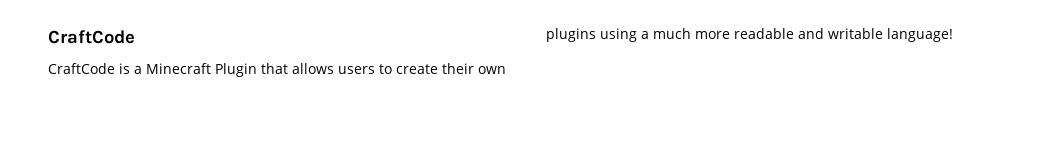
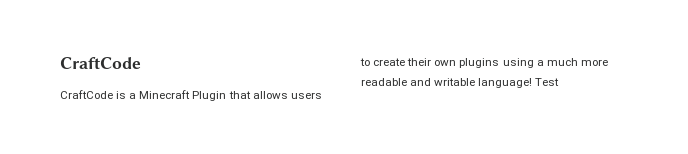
(953, 35) none -> [535,78,560,86] Test

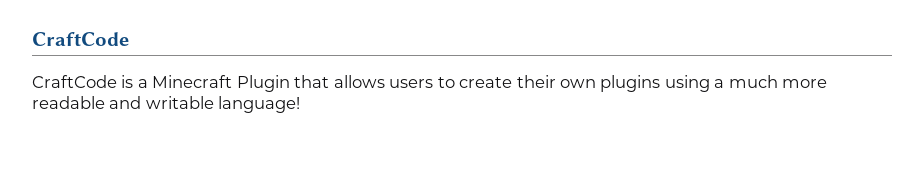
[535,78,560,86] Test -> (301, 104) none

